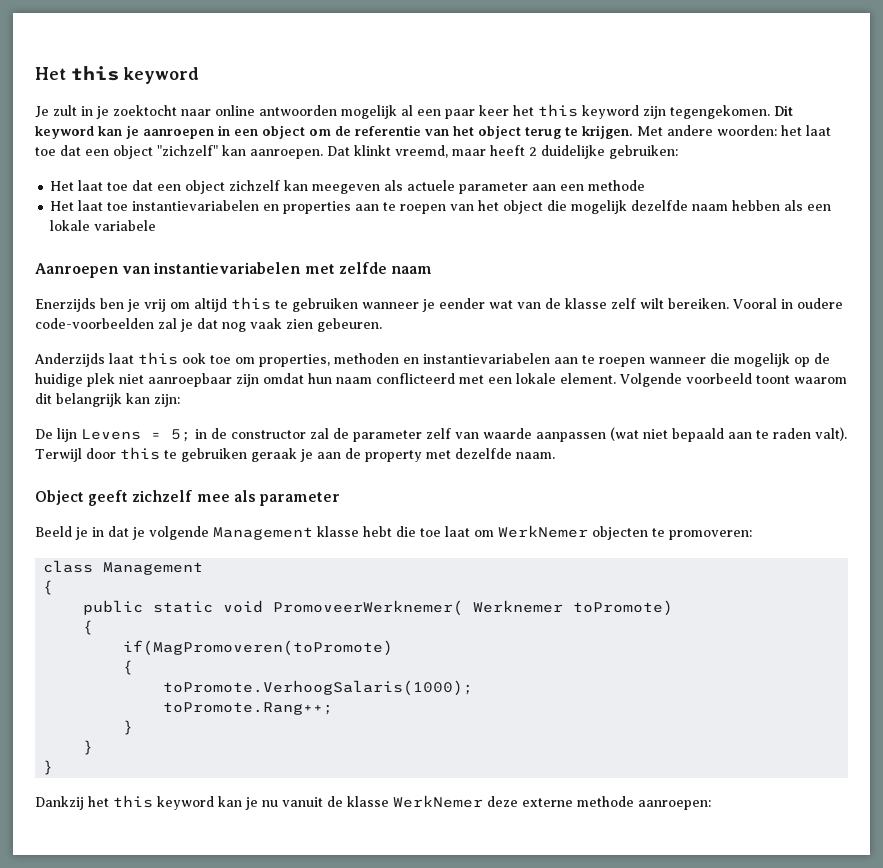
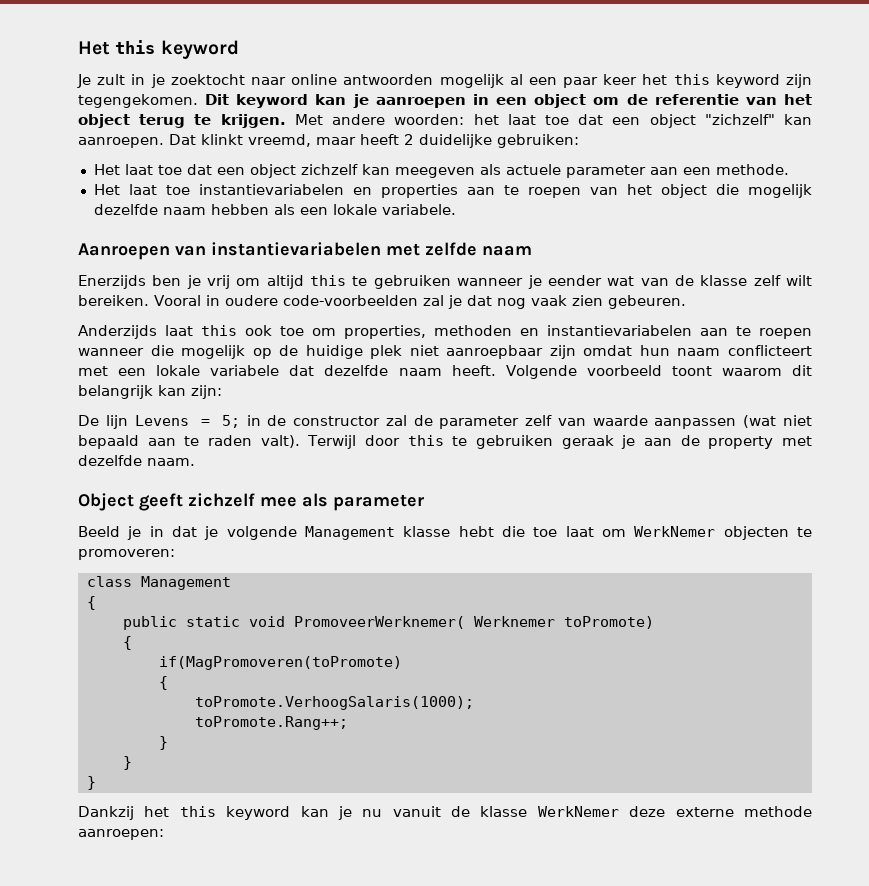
[588,180,646,191] methode -> [715,164,789,175] methode.
[94,220,157,231] variabele -> [381,204,456,215] variabele.
[376,373,455,384] conflicteerd -> [728,345,813,356] conflicteert
[560,373,616,384] element. -> [210,365,496,376] variabele dat dezelfde naam heeft.

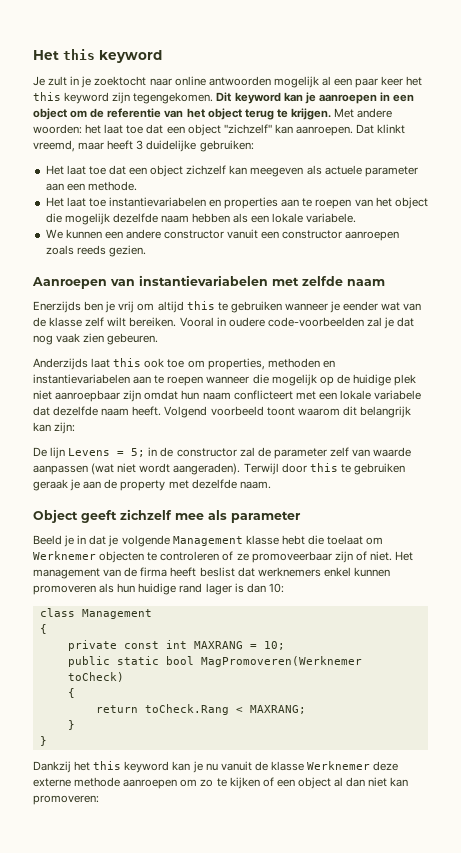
[404,134,414,145] 2 -> [136,140,144,150] 3
(456, 209) none -> [45,229,400,241] [45,245,146,257] // We kunnen een andere constructor vanuit een constructor aanroepen zoals reeds gezien.
[505,365,577,379] Volgende -> [164,406,208,418] Volgend
[78,435,300,449] bepaald aan te raden valt). -> [139,463,241,475] wordt aangeraden).
[533,526,812,540] [78,549,175,560] [86,576,231,590] [86,596,96,610] [122,616,654,630] [122,636,132,650] [158,656,402,670] [158,676,168,690] [194,696,474,710] [194,716,348,730] [158,736,168,750] toe laat om WerkNemer objecten te promoveren: // class Management // { // public static void PromoveerWerknemer( Werknemer toPromote) // { // if(MagPromoveren(toPromote) // { // toPromote.VerhoogSalaris(1000); // toPromote.Rang++; // } -> [327,535,384,545] [33,551,414,563] [33,567,390,579] [33,583,284,595] [39,608,152,619] [39,624,47,634] [67,640,285,651] [67,656,362,667] [67,672,124,682] [67,688,75,698] [95,704,306,715] toelaat om Werknemer objecten te controleren of ze promoveerbaar zijn of niet. Het management van de firma heeft beslist dat werknemers enkel kunnen promoveren als hun huidige rand lager is dan 10: // class Management // { // private const int MAXRANG = 10; // public static bool MagPromoveren(Werknemer toCheck) // { // return toCheck.Rang < MAXRANG;
[537,806,619,817] WerkNemer -> [307,761,371,770] Werknemer
[78,829,164,840] aanroepen: -> [123,777,409,789] [33,795,99,805] aanroepen om zo te kijken of een object al dan niet kan promoveren:

